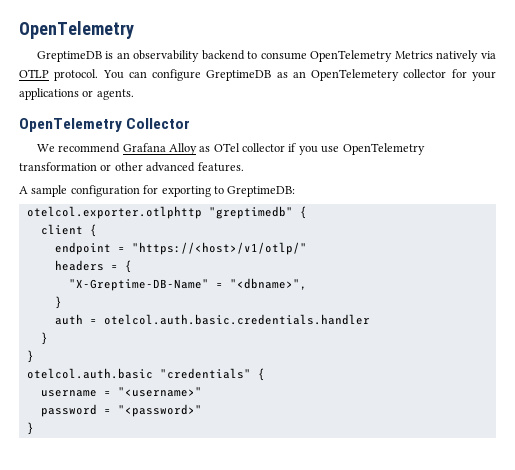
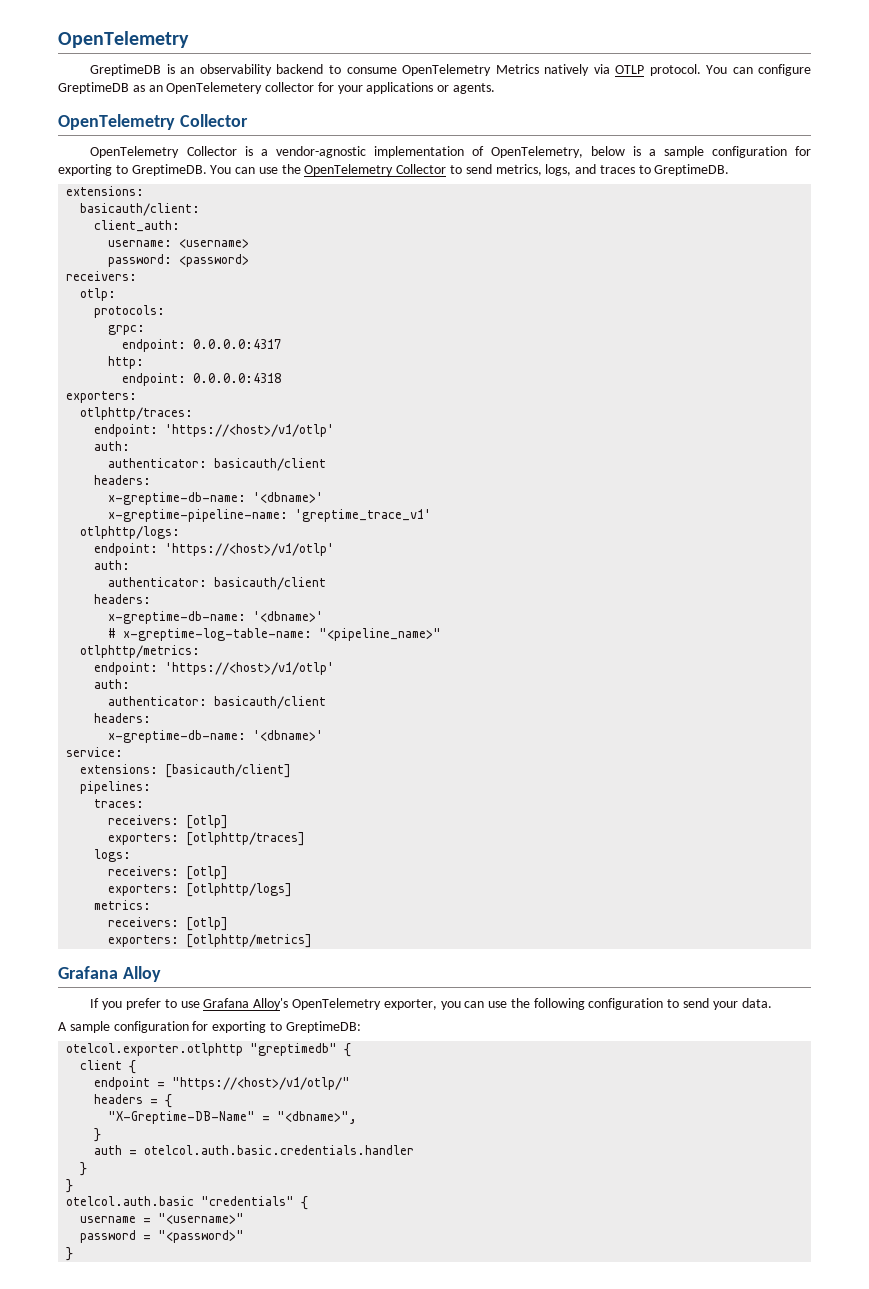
[36,143,425,155] [19,162,244,172] We recommend Grafana Alloy as OTel collector if you use OpenTelemetry transformation or other advanced features. -> [90,146,812,158] [58,164,730,176] [66,186,145,196] [80,203,201,216] [94,220,181,232] [108,239,250,248] [108,254,250,267] [66,271,138,281] [80,288,117,301] [94,305,166,318] [108,325,146,335] [122,339,282,352] [108,356,145,369] [122,373,282,386] [66,391,138,403] [80,407,194,420] [94,424,335,437] [94,441,131,451] [108,458,327,471] [94,475,152,485] [108,492,324,505] [108,509,432,522] [80,526,181,539] [94,543,335,556] [94,560,131,570] [108,577,327,590] [94,594,152,604] [108,611,324,624] [108,628,442,641] [80,645,201,658] [94,662,335,675] [94,679,131,689] [108,696,327,709] [94,713,152,723] [108,730,324,743] [66,747,124,757] [80,764,292,778] [80,781,152,794] [94,799,145,808] [108,815,229,829] [108,832,306,846] [94,849,132,862] [108,866,229,880] [108,883,293,897] [94,900,152,910] [108,917,229,931] [108,934,313,948] [58,966,161,982] [90,998,772,1010] OpenTelemetry Collector is a vendor-agnostic implementation of OpenTelemetry, below is a sample configuration for exporting to GreptimeDB. You can use the OpenTelemetry Collector to send metrics, logs, and traces to GreptimeDB. // extensions: // basicauth/client: // client_auth: // username: <username> // password: <password> // receivers: // otlp: // protocols: // grpc: // endpoint: 0.0.0.0:4317 // http: // endpoint: 0.0.0.0:4318 // exporters: // otlphttp/traces: // endpoint: 'https://<host>/v1/otlp' // auth: // authenticator: basicauth/client // headers: // x-greptime-db-name: '<dbname>' // x-greptime-pipeline-name: 'greptime_trace_v1' // otlphttp/logs: // endpoint: 'https://<host>/v1/otlp' // auth: // authenticator: basicauth/client // headers: // x-greptime-db-name: '<dbname>' // # x-greptime-log-table-name: "<pipeline_name>" // otlphttp/metrics: // endpoint: 'https://<host>/v1/otlp' // auth: // authenticator: basicauth/client // headers: // x-greptime-db-name: '<dbname>' // service: // extensions: [basicauth/client] // pipelines: // traces: // receivers: [otlp] // exporters: [otlphttp/traces] // logs: // receivers: [otlp] // exporters: [otlphttp/logs] // metrics: // receivers: [otlp] // exporters: [otlphttp/metrics] // Grafana Alloy // If you prefer to use Grafana Alloy's OpenTelemetry exporter, you can use the following configuration to send your data.

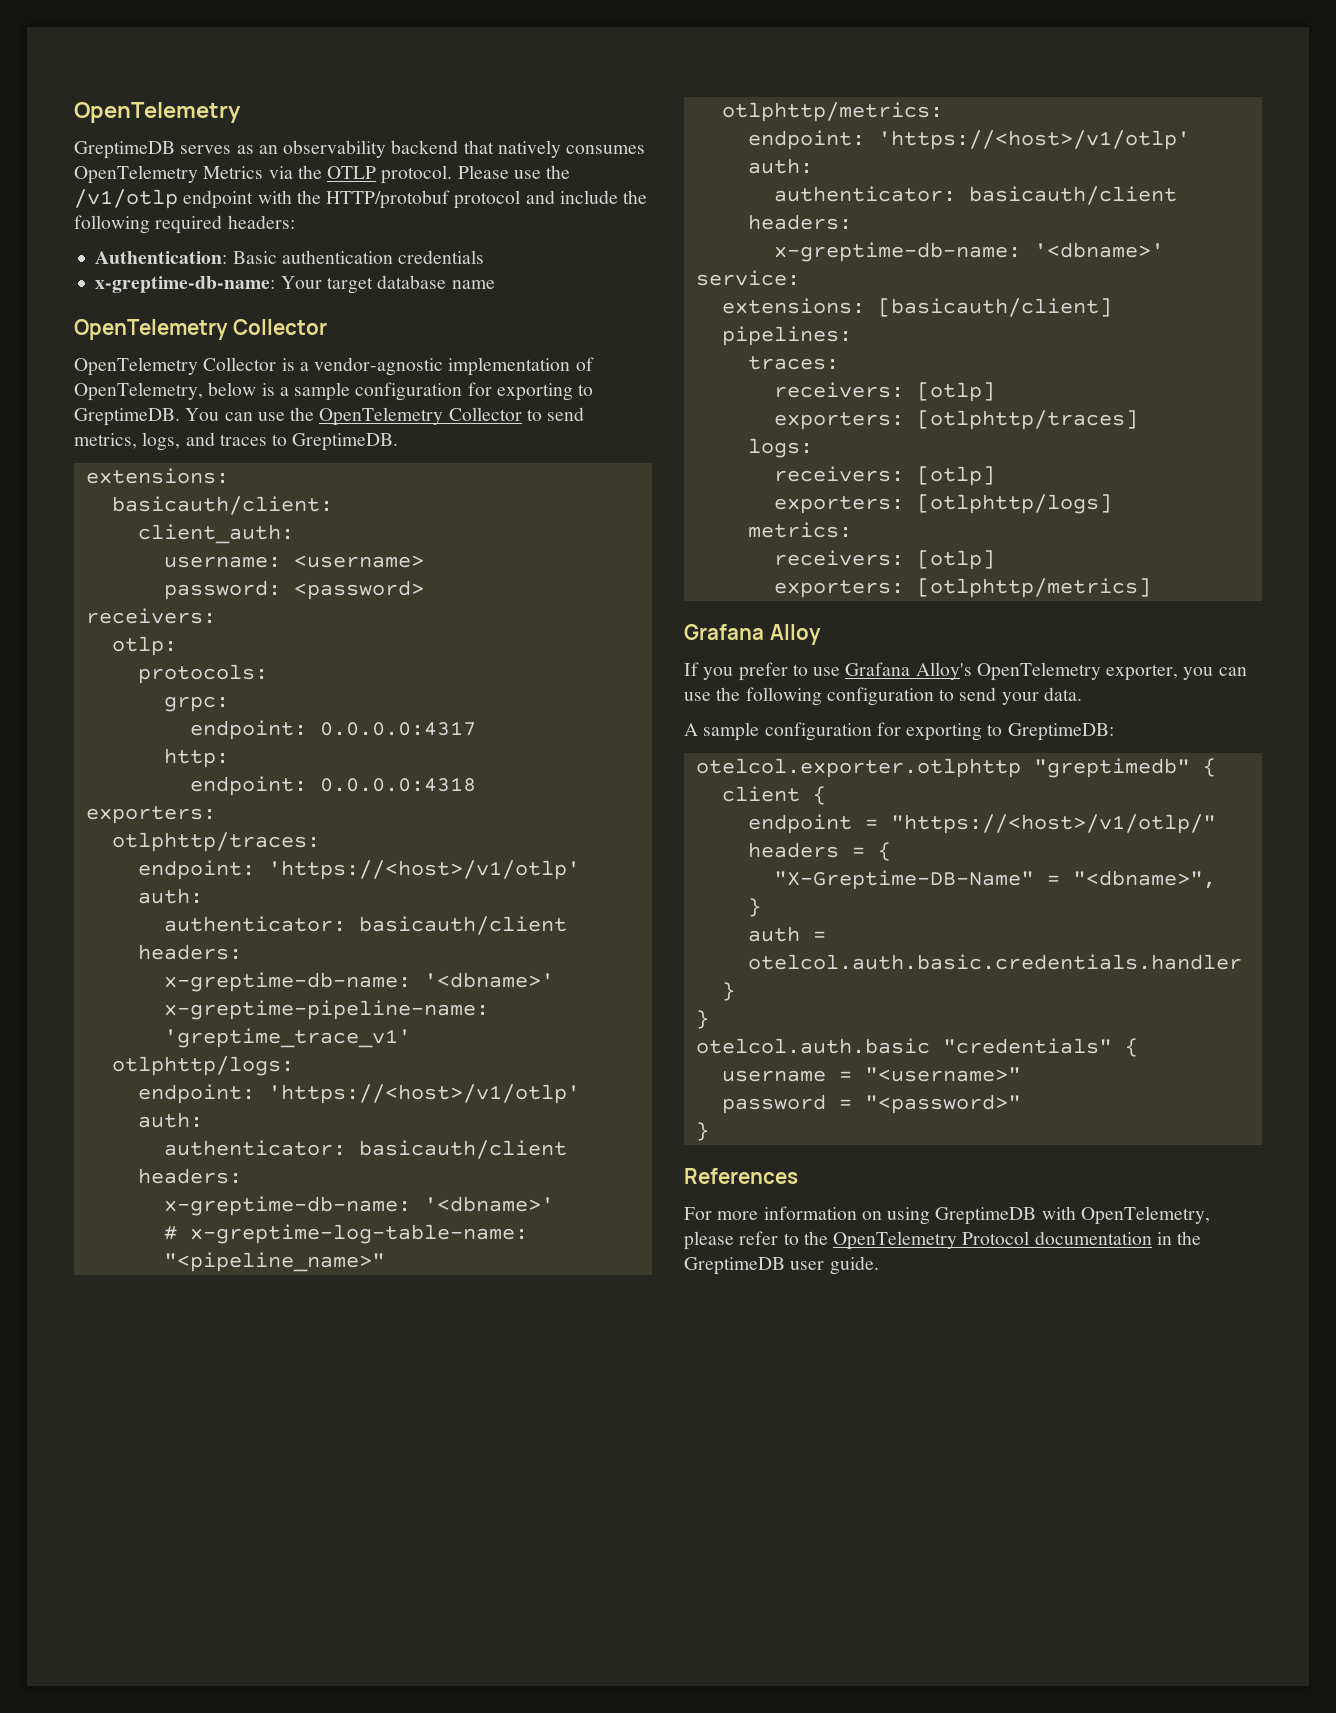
[166,64,175,74] is -> [180,145,254,154] serves as
[328,64,811,76] [58,82,496,94] to consume OpenTelemetry Metrics natively via OTLP protocol. You can configure GreptimeDB as an OpenTelemetery collector for your applications or agents. -> [463,140,646,158] [74,165,571,184] [74,189,648,209] [74,215,295,234] [95,250,485,264] [95,275,495,294] that natively consumes OpenTelemetry Metrics via the OTLP protocol. Please use the /v1/otlp endpoint with the HTTP/protobuf protocol and include the following required headers: // Authentication: Basic authentication credentials // x-greptime-db-name: Your target database name
(74, 1254) none -> [684,1168,798,1184] [684,1206,1210,1225] [684,1231,1202,1250] [684,1256,879,1275] // References // For more information on using GreptimeDB with OpenTelemetry, please refer to the OpenTelemetry Protocol documentation in the GreptimeDB user guide.

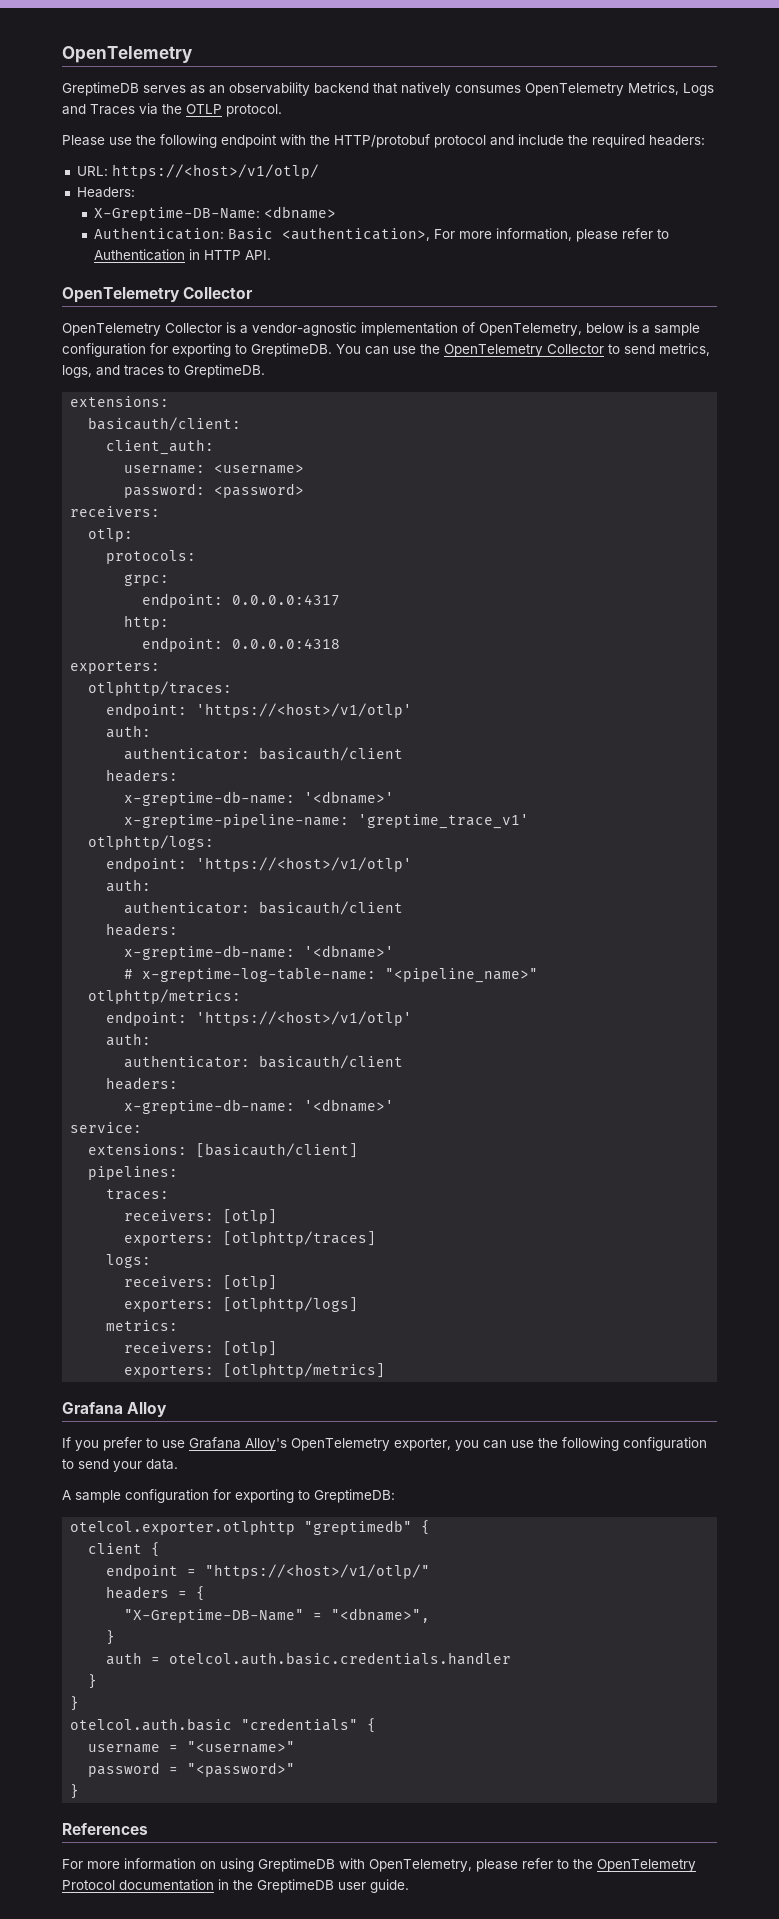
[203,166,264,179] Metrics -> [628,82,714,96] [62,104,135,115] Metrics, Logs and Traces
(453, 174) none -> (282, 110) //
[74,189,178,209] /v1/otlp -> [160,134,217,148] following
[74,215,150,234] following -> (588, 140) none
[95,250,485,264] [95,275,495,294] Authentication: Basic authentication credentials // x-greptime-db-name: Your target database name -> [76,164,319,179] [76,187,135,198] [93,206,336,221] [93,227,669,242] [93,249,271,261] URL: https://<host>/v1/otlp/ // Headers: // X-Greptime-DB-Name: <dbname> // Authentication: Basic <authentication>, For more information, please refer to Authentication in HTTP API.

